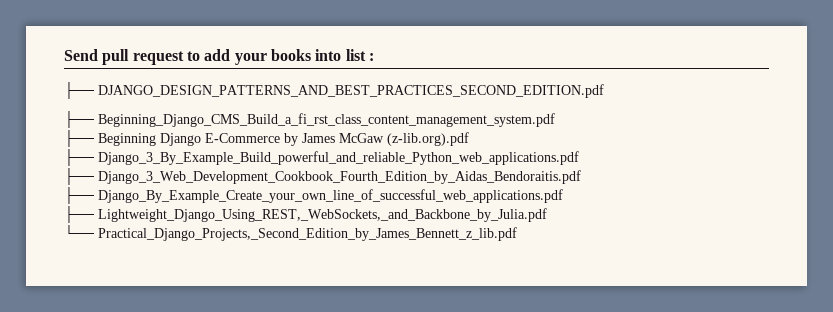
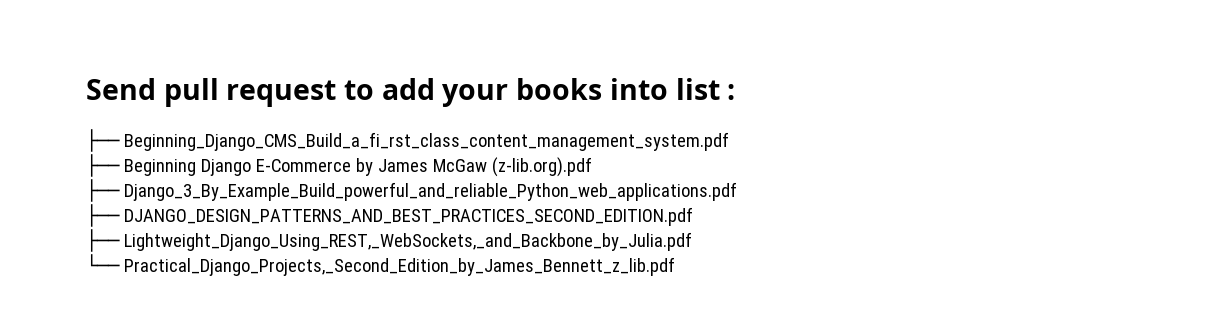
[64,82,604,99] // ├── DJANGO_DESIGN_PATTERNS_AND_BEST_PRACTICES_SECOND_EDITION.pdf -> (736, 92) none
[98,170,581,184] [64,187,563,204] Django_3_Web_Development_Cookbook_Fourth_Edition_by_Aidas_Bendoraitis.pdf // ├── Django_By_Example_Create_your_own_line_of_successful_web_applications.pdf -> [123,207,693,226] DJANGO_DESIGN_PATTERNS_AND_BEST_PRACTICES_SECOND_EDITION.pdf

